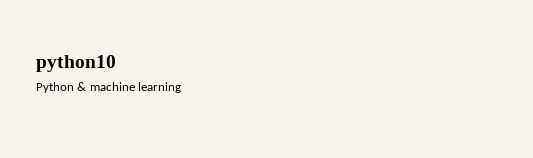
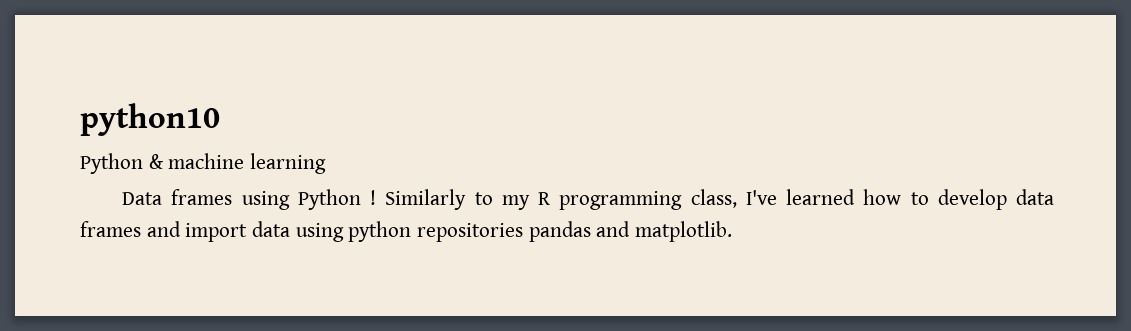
(182, 87) none -> [122,189,1054,210] [80,221,733,242] // Data frames using Python ! Similarly to my R programming class, I've learned how to develop data frames and import data using python repositories pandas and matplotlib.

